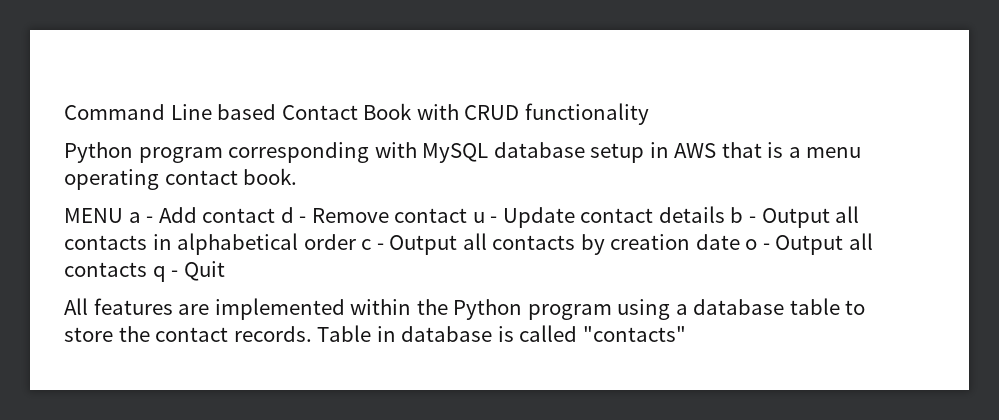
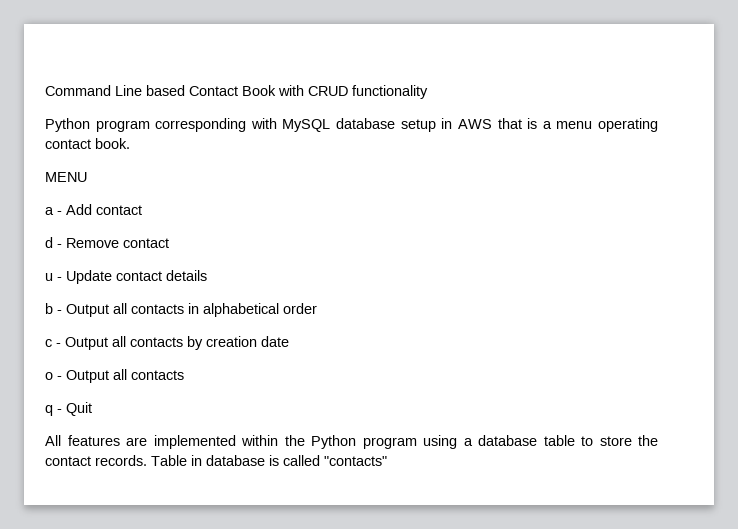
(123, 215) none -> (87, 177) //
(276, 215) none -> (142, 210) //
(468, 215) none -> (169, 243) //
(725, 214) none -> (207, 275) //
(356, 242) none -> (317, 308) //
(740, 242) none -> (289, 341) //
(147, 269) none -> (184, 375) //

